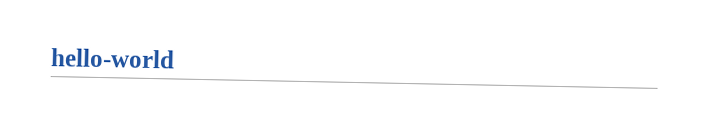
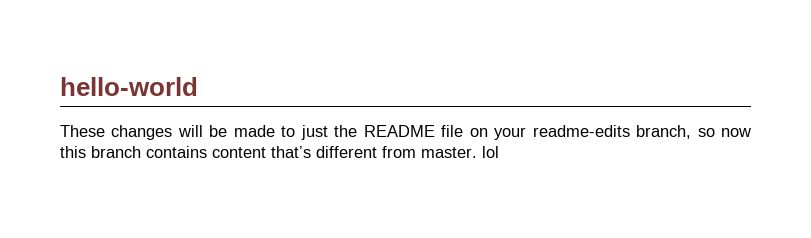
(175, 58) none -> [60,125,751,140] [60,146,499,158] // These changes will be made to just the README file on your readme-edits branch, so now this branch contains content that’s different from master. lol

